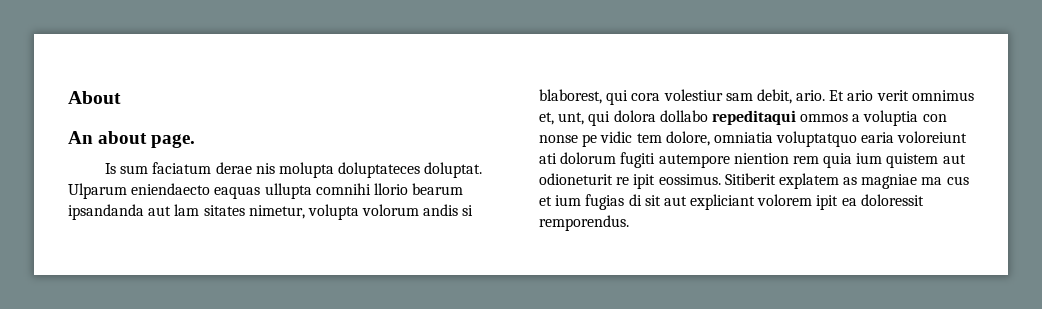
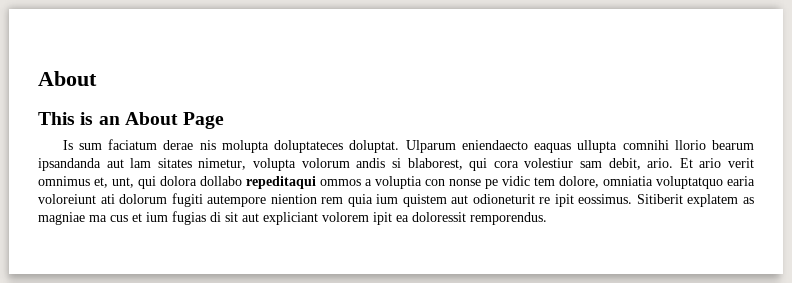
[68,131,196,148] An about page. -> [38,112,225,129] This is an About Page

